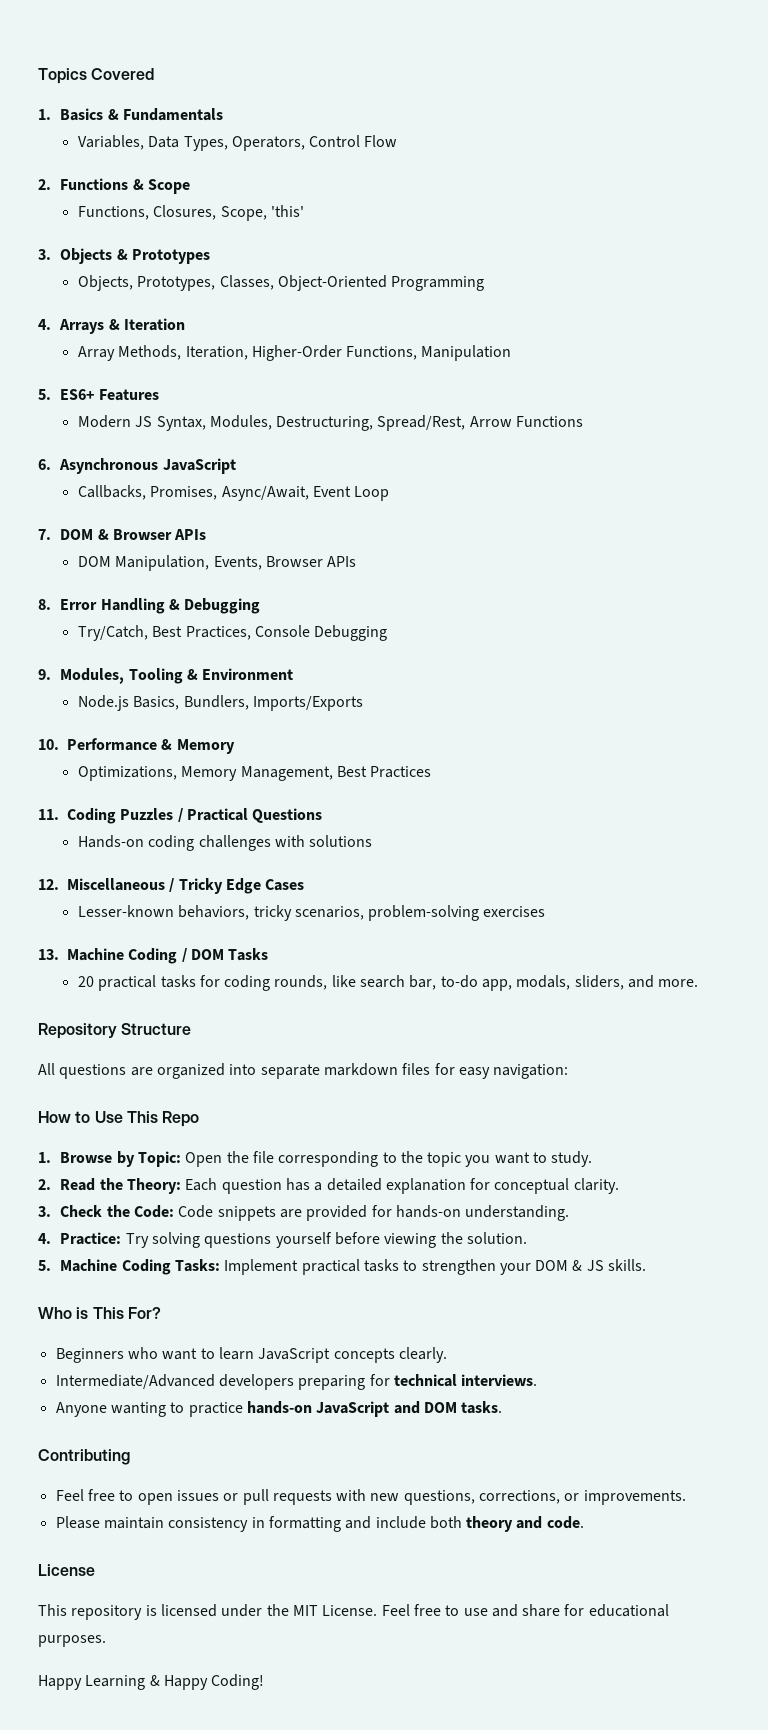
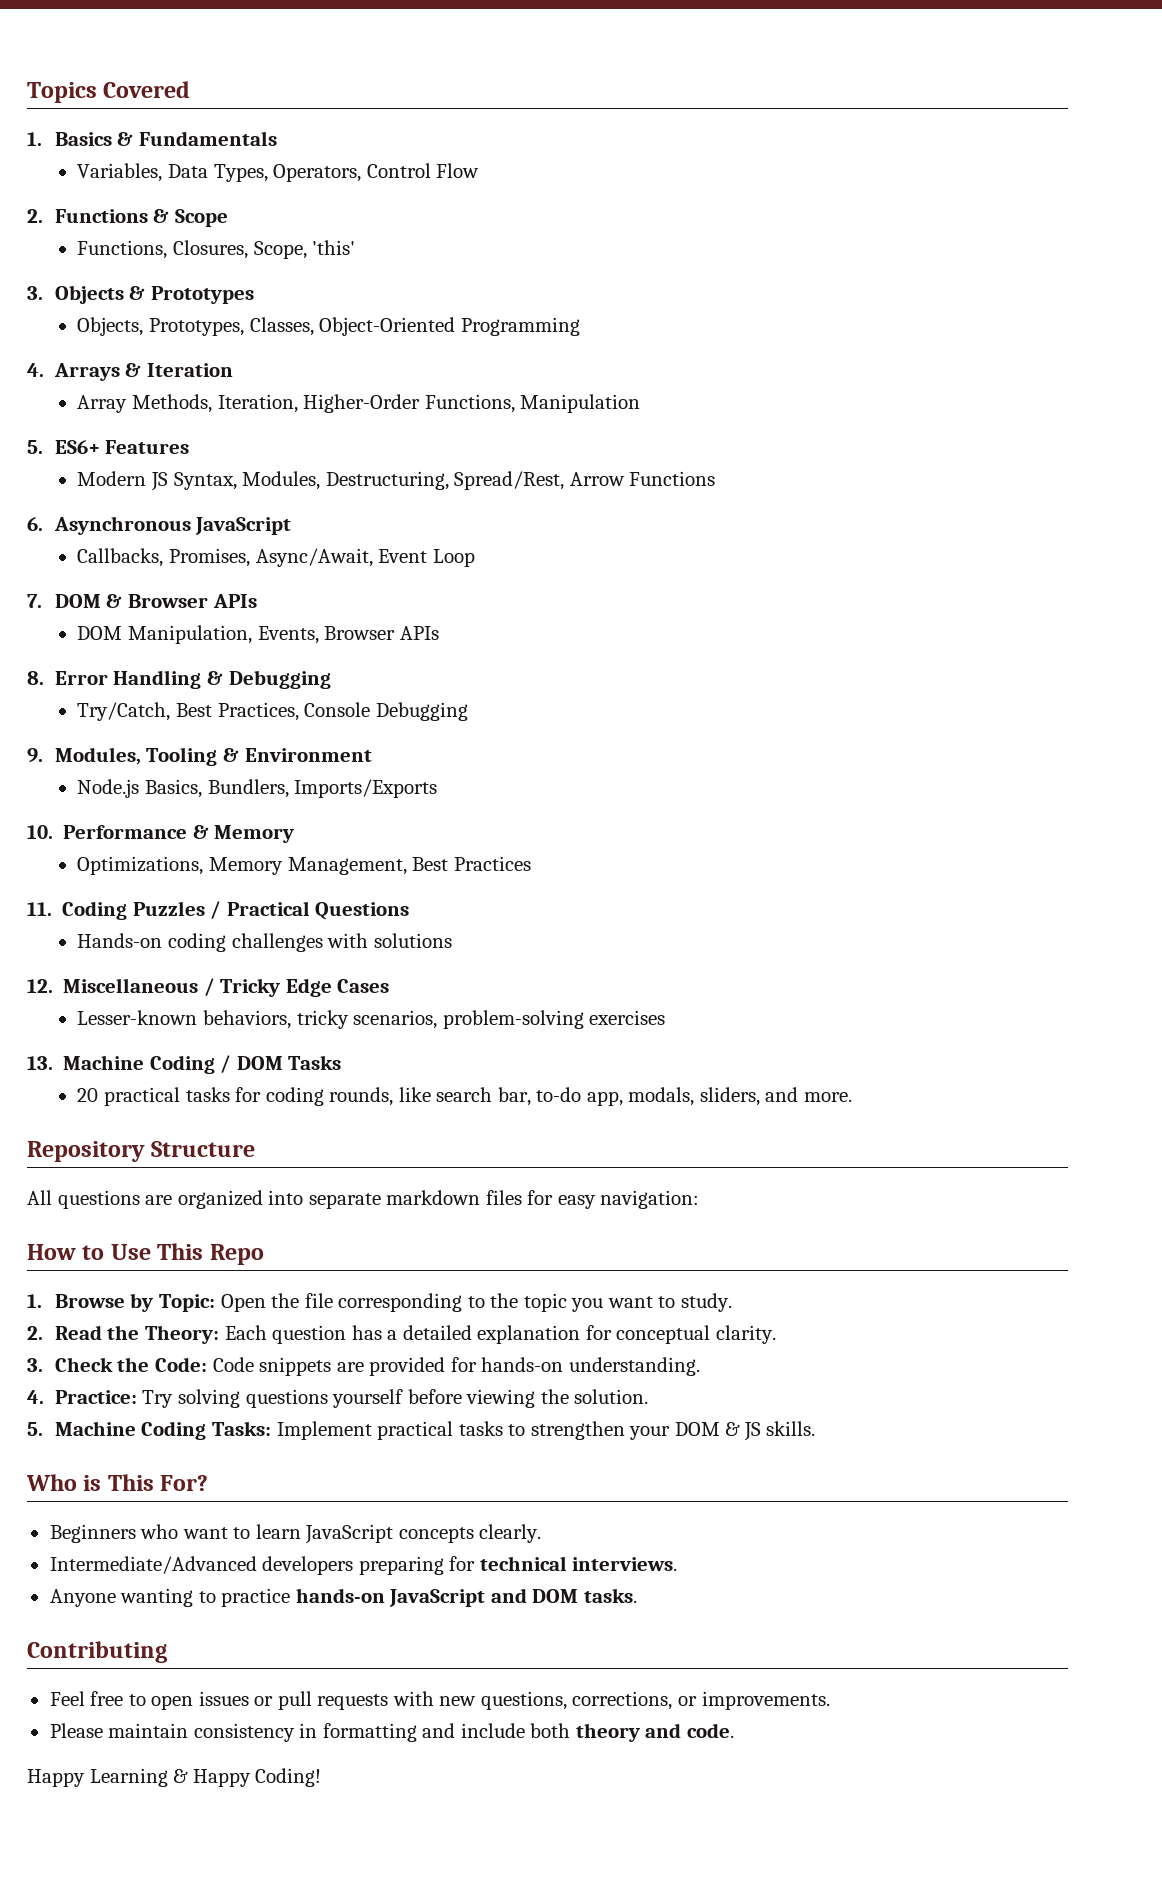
[38,1564,95,1576] [38,1604,669,1620] [38,1635,106,1647] // License // This repository is licensed under the MIT License. Feel free to use and share for educational purposes. -> (734, 1730) none

